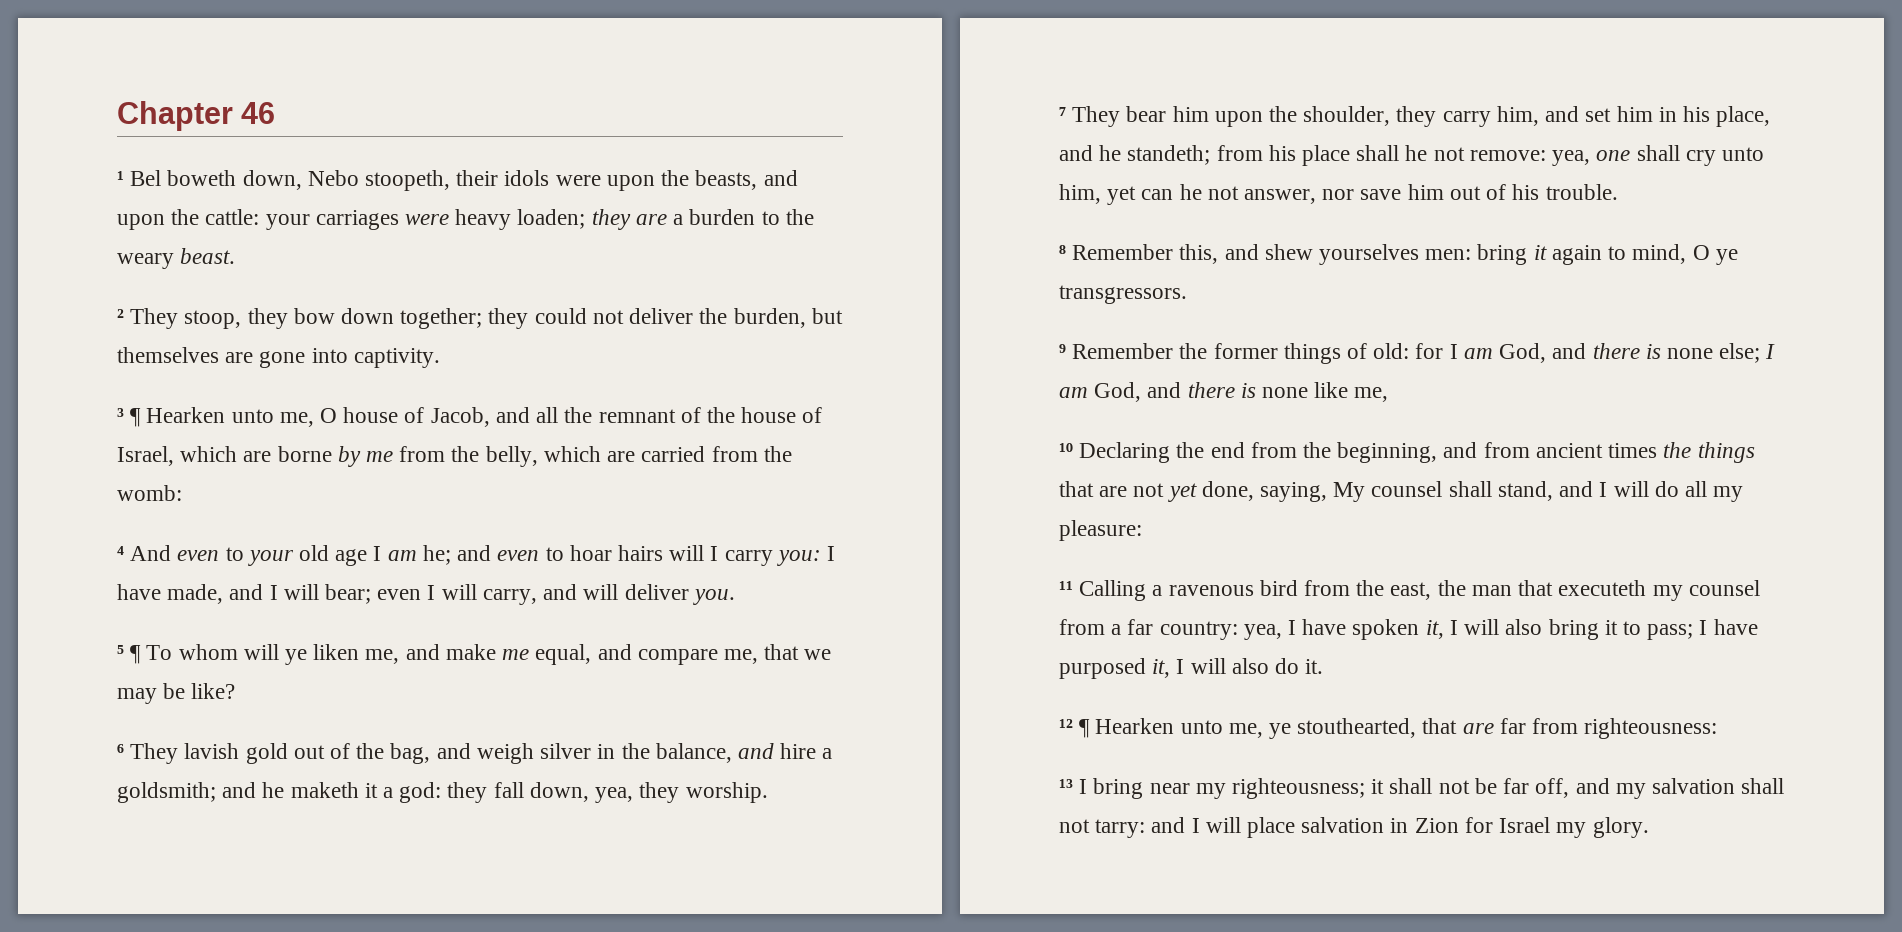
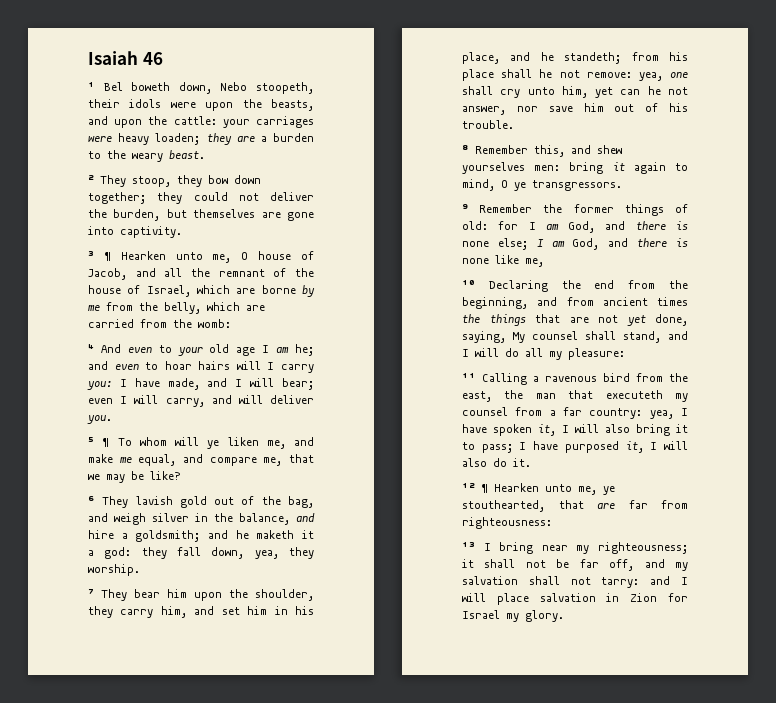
[117,101,233,131] Chapter -> [88,51,138,65] Isaiah

